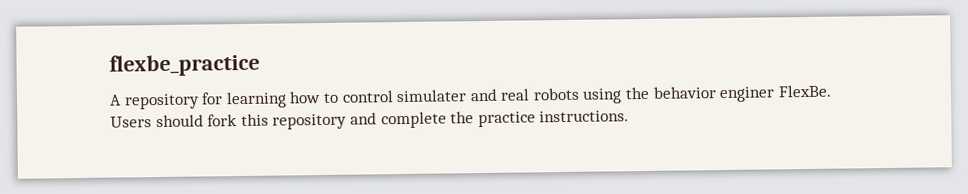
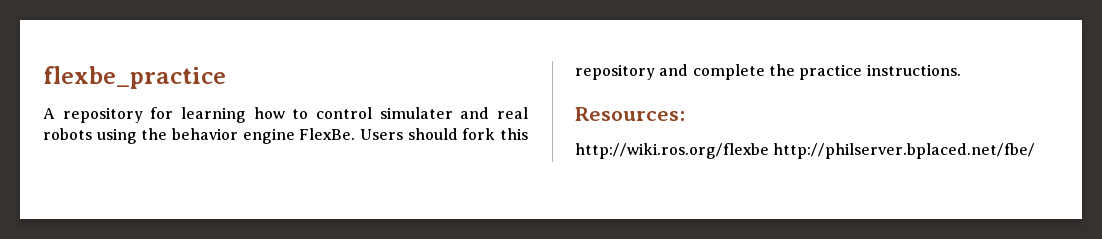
[719,86,776,103] enginer -> [242,128,295,144] engine
(630, 116) none -> [575,107,685,121] [575,143,1036,159] // Resources: // http://wiki.ros.org/flexbe http://philserver.bplaced.net/fbe/

